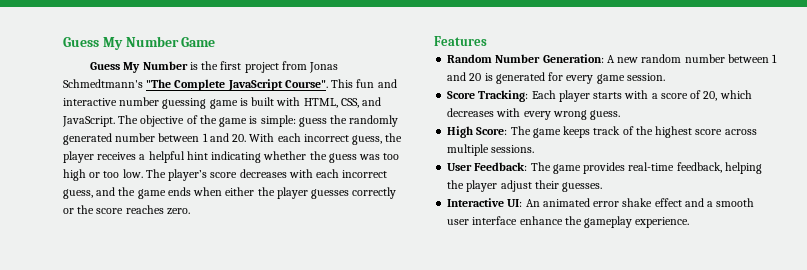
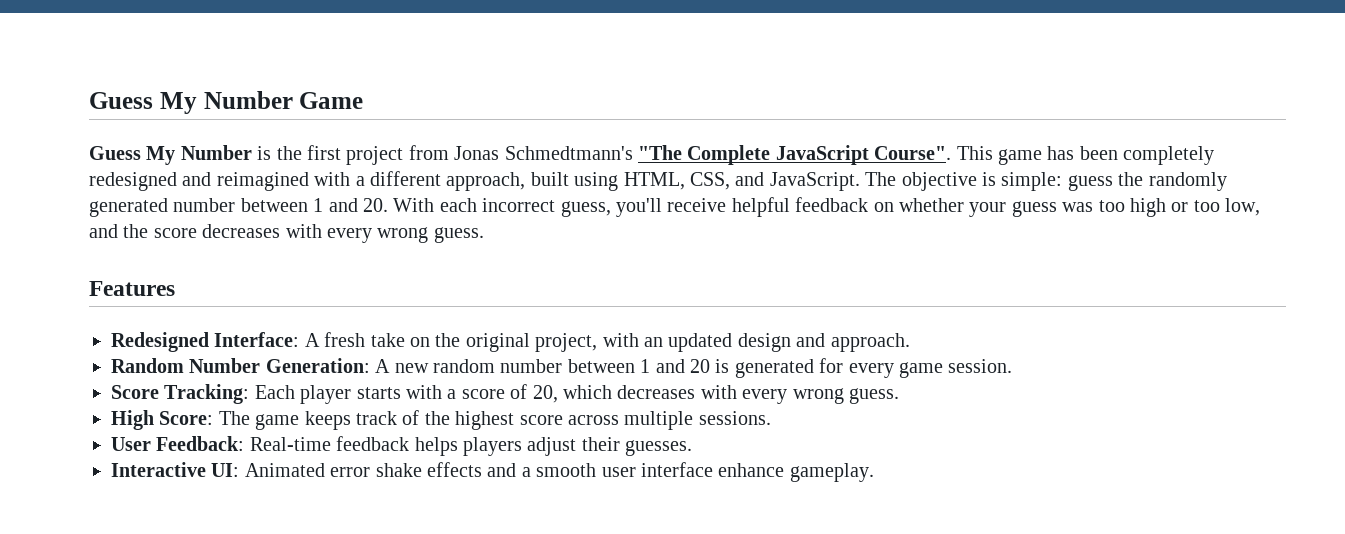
[356,79,397,88] [63,97,301,109] fun and interactive number guessing game is built with -> [997,146,1215,165] [89,171,619,191] game has been completely redesigned and reimagined with a different approach, built using
[186,115,248,127] of the game -> (977, 181) none
[385,133,403,142] [63,151,327,163] the player receives a helpful hint indicating whether the -> [615,197,1007,217] you'll receive helpful feedback on whether your
[122,169,388,181] [63,187,397,199] [63,205,190,215] [434,36,487,46] low. The player’s score decreases with each incorrect guess, and the game ends when either the player guesses correctly or the score reaches zero. // Features -> [1225,198,1261,216] [89,224,484,243] [89,281,175,296] [111,332,910,352] low, and the score decreases with every wrong guess. // Features // Redesigned Interface: A fresh take on the original project, with an updated design and approach.
[530,162,762,174] [447,180,498,192] The game provides real-time feedback, helping the player -> [249,436,522,456] Real-time feedback helps players
[525,198,590,207] An animated -> [244,463,325,477] Animated
[654,198,682,207] effect -> [427,462,482,477] effects
[564,216,690,228] the gameplay experience. -> [789,463,874,482] gameplay.

